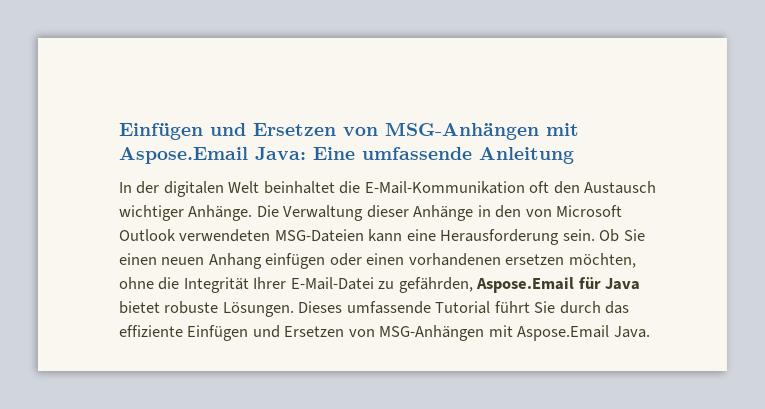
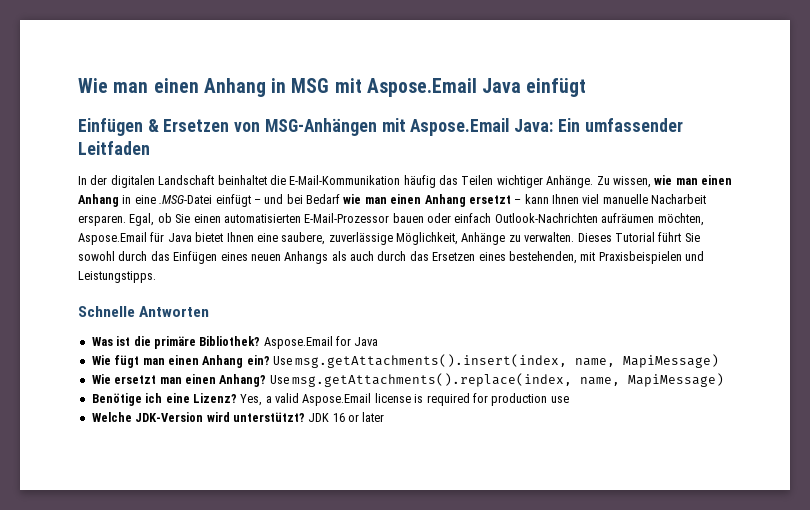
[119,123,246,140] Einfügen und -> [78,78,587,97] [78,118,159,136] Wie man einen Anhang in MSG mit Aspose.Email Java einfügt // Einfügen &
[313,147,574,164] Eine umfassende Anleitung -> [557,118,683,132] [78,141,150,155] Ein umfassender Leitfaden
[228,181,260,193] Welt -> [158,175,215,185] Landschaft
[529,181,657,194] [119,205,623,221] [119,229,645,245] [119,253,636,269] [119,277,641,293] [119,301,431,317] oft den Austausch wichtiger Anhänge. Die Verwaltung dieser Anhänge in den von Microsoft Outlook verwendeten MSG-Dateien kann eine Herausforderung sein. Ob Sie einen neuen Anhang einfügen oder einen vorhandenen ersetzen möchten, ohne die Integrität Ihrer E-Mail-Datei zu gefährden, Aspose.Email für Java bietet robuste Lösungen. Dieses umfassende -> [403,175,732,188] [78,194,707,207] [78,213,704,226] [78,232,612,245] häufig das Teilen wichtiger Anhänge. Zu wissen, wie man einen Anhang in eine .MSG-Datei einfügt – und bei Bedarf wie man einen Anhang ersetzt – kann Ihnen viel manuelle Nacharbeit ersparen. Egal, ob Sie einen automatisierten E‑Mail‑Prozessor bauen oder einfach Outlook‑Nachrichten aufräumen möchten, Aspose.Email für Java bietet Ihnen eine saubere, zuverlässige Möglichkeit, Anhänge zu verwalten. Dieses
[559,301,630,314] [119,325,650,341] durch das effiziente Einfügen und Ersetzen von MSG-Anhängen mit Aspose.Email Java. -> [78,251,704,264] [78,271,156,283] [78,306,210,317] [91,336,379,349] [91,354,720,368] [91,373,724,387] [91,393,569,406] [91,412,385,422] sowohl durch das Einfügen eines neuen Anhangs als auch durch das Ersetzen eines bestehenden, mit Praxisbeispielen und Leistungstipps. // Schnelle Antworten // Was ist die primäre Bibliothek? Aspose.Email for Java // Wie fügt man einen Anhang ein? Use msg.getAttachments().insert(index, name, MapiMessage) // Wie ersetzt man einen Anhang? Use msg.getAttachments().replace(index, name, MapiMessage) // Benötige ich eine Lizenz? Yes, a valid Aspose.Email license is required for production use // Welche JDK-Version wird unterstützt? JDK 16 or later

